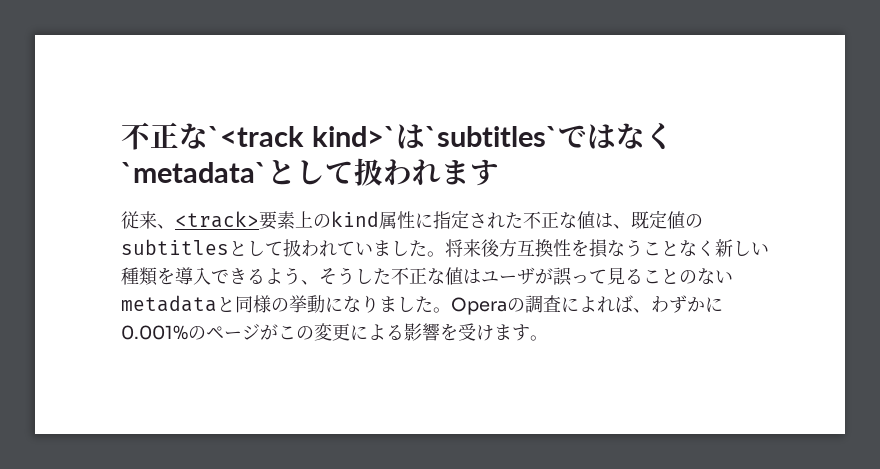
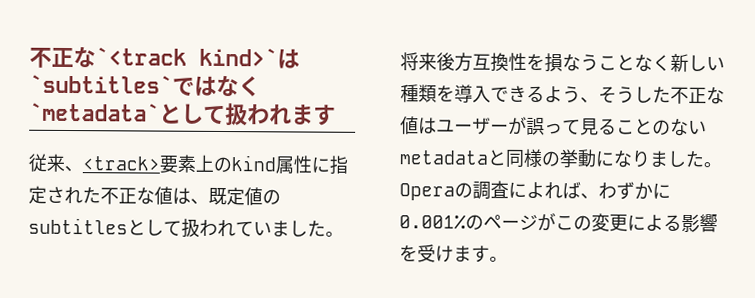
(535, 276) none -> [490,123,509,133] ー

